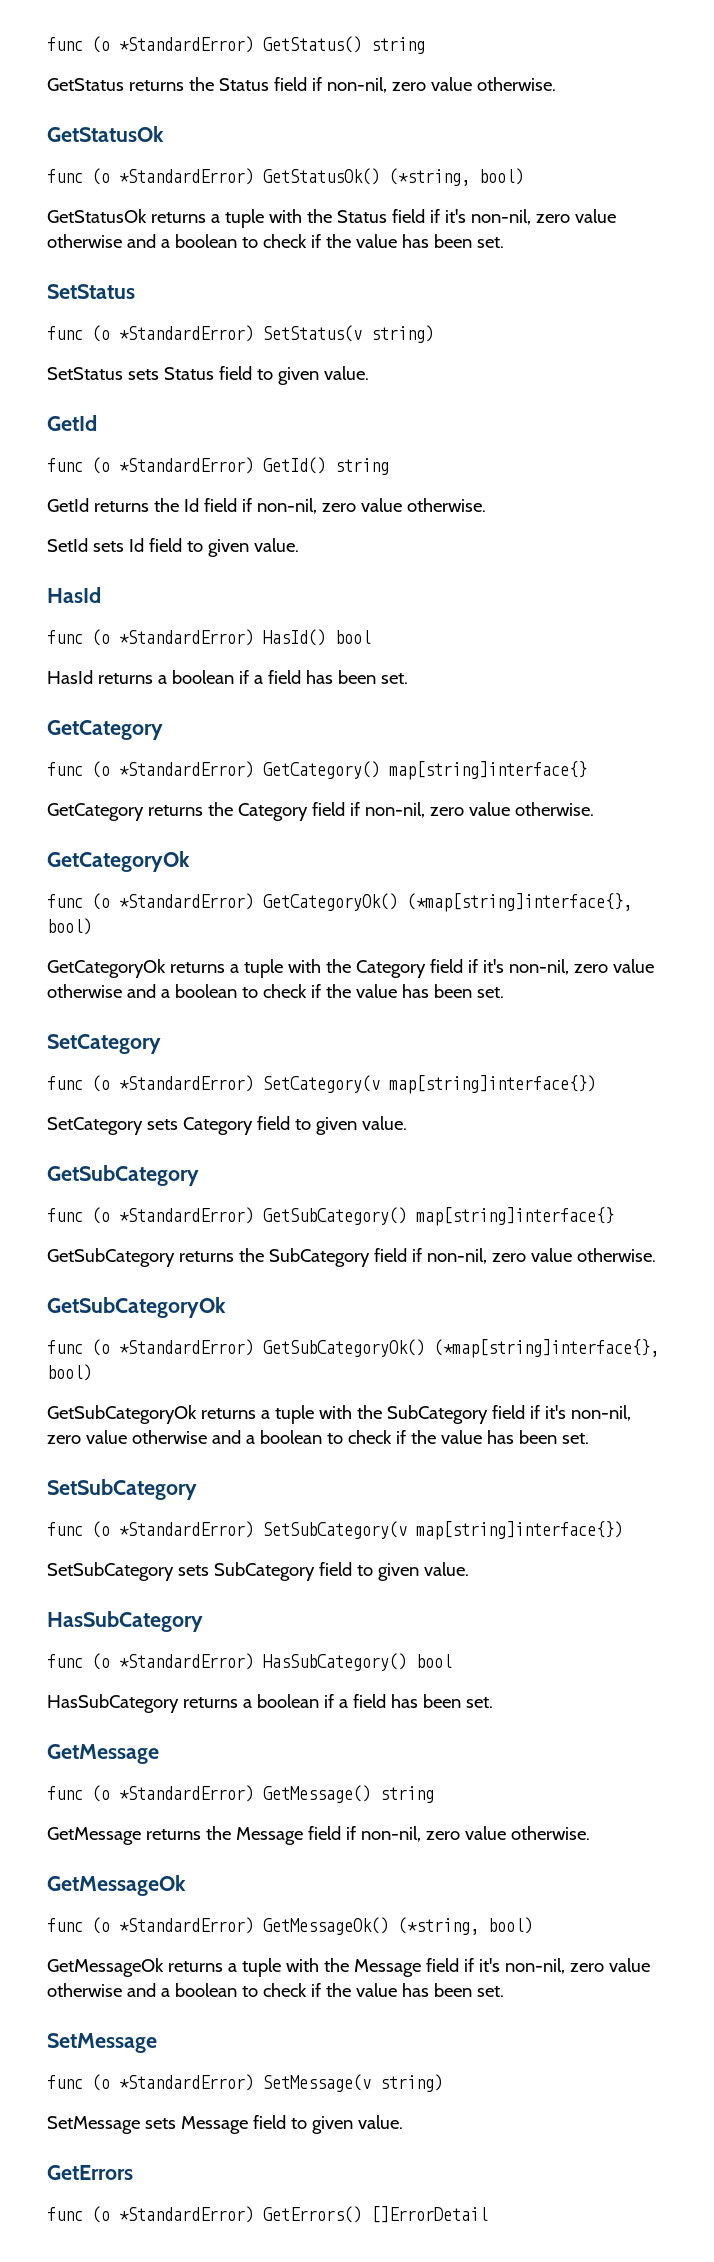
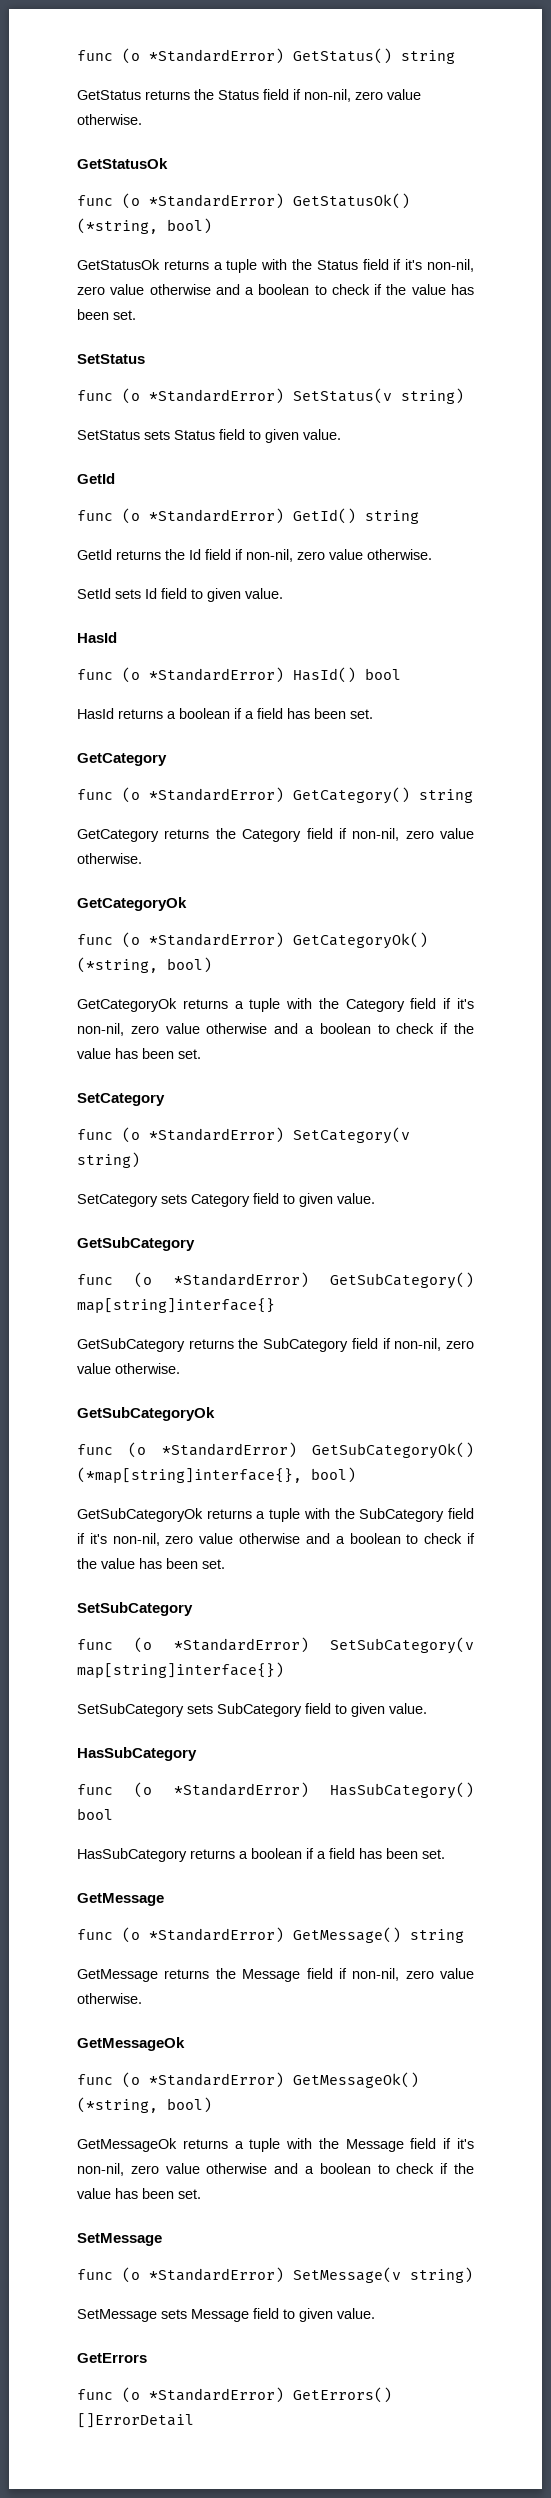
[389,761,587,780] map[string]interface{} -> [419,789,473,803] string
[407,893,632,912] (*map[string]interface{}, -> [77,957,158,973] (*string,
[389,1075,596,1094] map[string]interface{}) -> [77,1152,140,1168] string)

